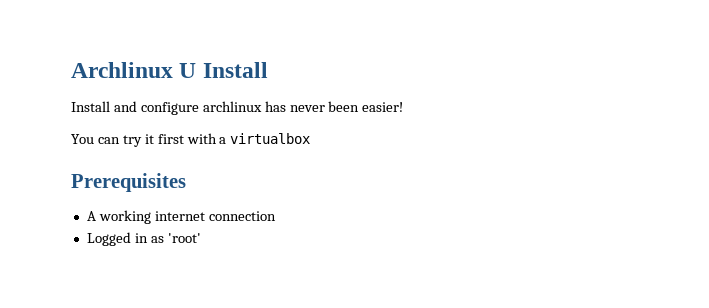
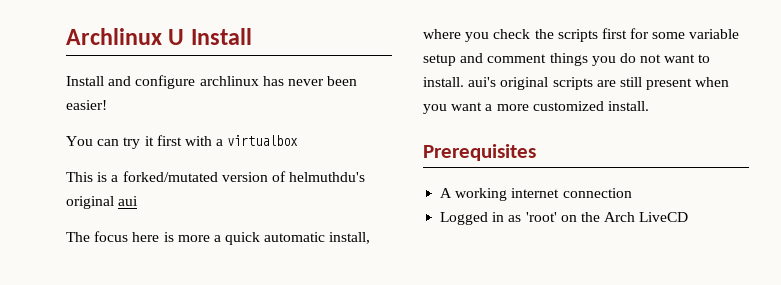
(311, 138) none -> [66,171,366,182] [66,196,139,209] [66,231,371,245] [423,28,740,42] [423,53,711,66] [423,77,730,90] [423,101,649,114] // This is a forked/mutated version of helmuthdu's original aui // The focus here is more a quick automatic install, where you check the scripts first for some variable setup and comment things you do not want to install. aui's original scripts are still present when you want a more customized install.
(201, 238) none -> [560,212,689,222] on the Arch LiveCD

